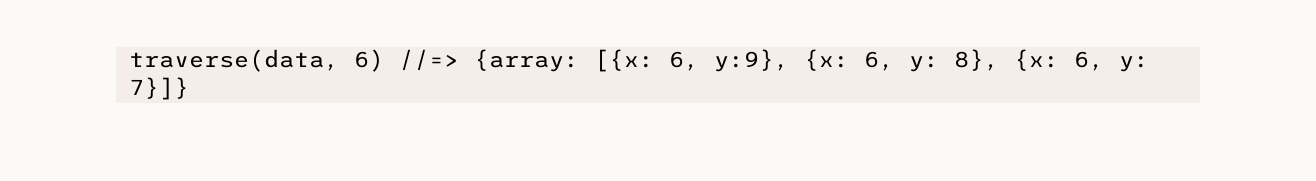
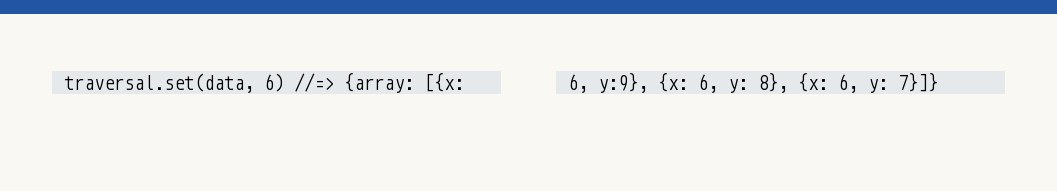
[129,49,340,72] traverse(data, -> [63,73,254,93] traversal.set(data,

